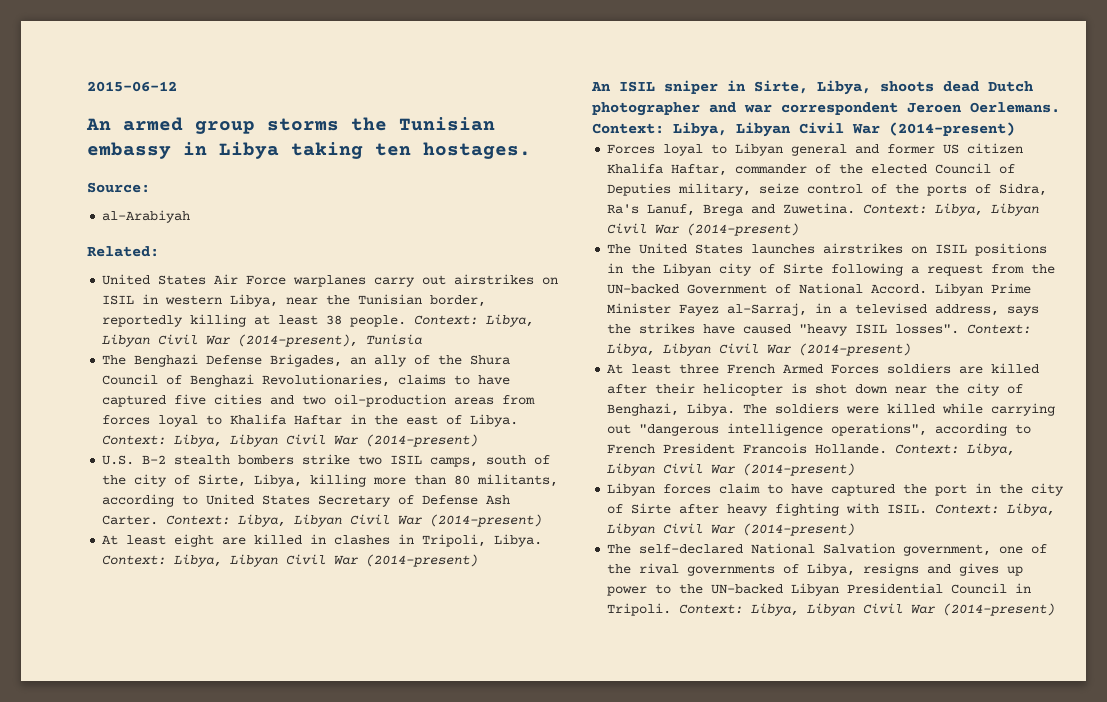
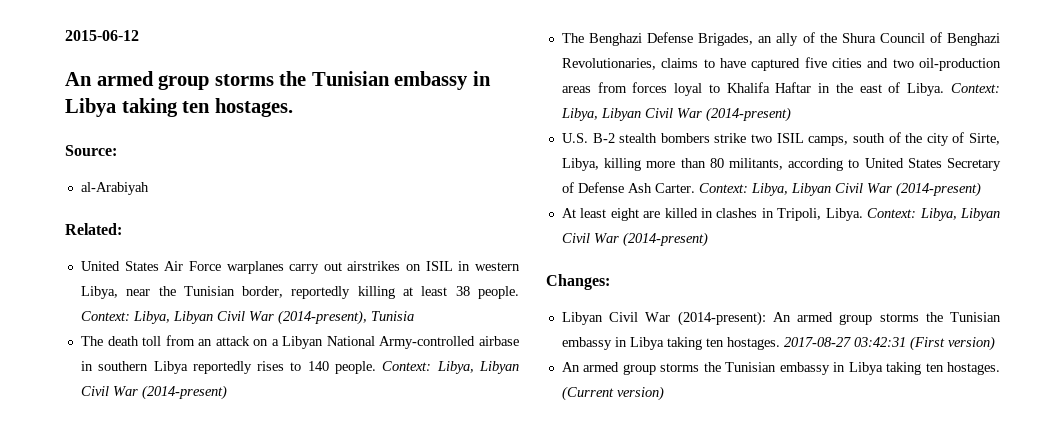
(423, 339) none -> [80,335,519,349] [80,361,519,374] [80,385,227,400] // The death toll from an attack on a Libyan National Army-controlled airbase in southern Libya reportedly rises to 140 people. Context: Libya, Libyan Civil War (2014-present)
[591,80,1033,95] [592,102,1060,116] [592,122,1015,137] [607,143,1024,156] [607,163,1016,176] [607,183,1048,196] [607,203,1040,216] [607,223,800,236] [607,243,1048,256] [607,263,1056,276] [607,283,1032,296] [607,303,1040,316] [607,323,1032,336] [607,343,912,356] [607,363,1040,374] [607,383,1024,396] [607,403,1056,416] [607,423,1032,436] [607,443,1016,456] [607,463,856,476] [607,483,1065,496] [607,503,1056,516] [607,523,856,536] [607,543,1048,556] [607,563,1024,576] [607,583,1032,596] [607,603,1056,616] An ISIL sniper in Sirte, Libya, shoots dead Dutch photographer and war correspondent Jeroen Oerlemans. Context: Libya, Libyan Civil War (2014-present) // Forces loyal to Libyan general and former US citizen Khalifa Haftar, commander of the elected Council of Deputies military, seize control of the ports of Sidra, Ra's Lanuf, Brega and Zuwetina. Context: Libya, Libyan Civil War (2014-present) // The United States launches airstrikes on ISIL positions in the Libyan city of Sirte following a request from the UN-backed Government of National Accord. Libyan Prime Minister Fayez al-Sarraj, in a televised address, says the strikes have caused "heavy ISIL losses". Context: Libya, Libyan Civil War (2014-present) // At least three French Armed Forces soldiers are killed after their helicopter is shot down near the city of Benghazi, Libya. The soldiers were killed while carrying out "dangerous intelligence operations", according to French President Francois Hollande. Context: Libya, Libyan Civil War (2014-present) // Libyan forces claim to have captured the port in the city of Sirte after heavy fighting with ISIL. Context: Libya, Libyan Civil War (2014-present) // The self-declared National Salvation government, one of the rival governments of Libya, resigns and gives up power to the UN-backed Libyan Presidential Council in Tripoli. Context: Libya, Libyan Civil War (2014-present) -> [546,274,610,290] [561,311,1001,326] [561,336,995,351] [561,362,1000,375] [561,386,664,401] Changes: // Libyan Civil War (2014-present): An armed group storms the Tunisian embassy in Libya taking ten hostages. 2017-08-27 03:42:31 (First version) // An armed group storms the Tunisian embassy in Libya taking ten hostages. (Current version)

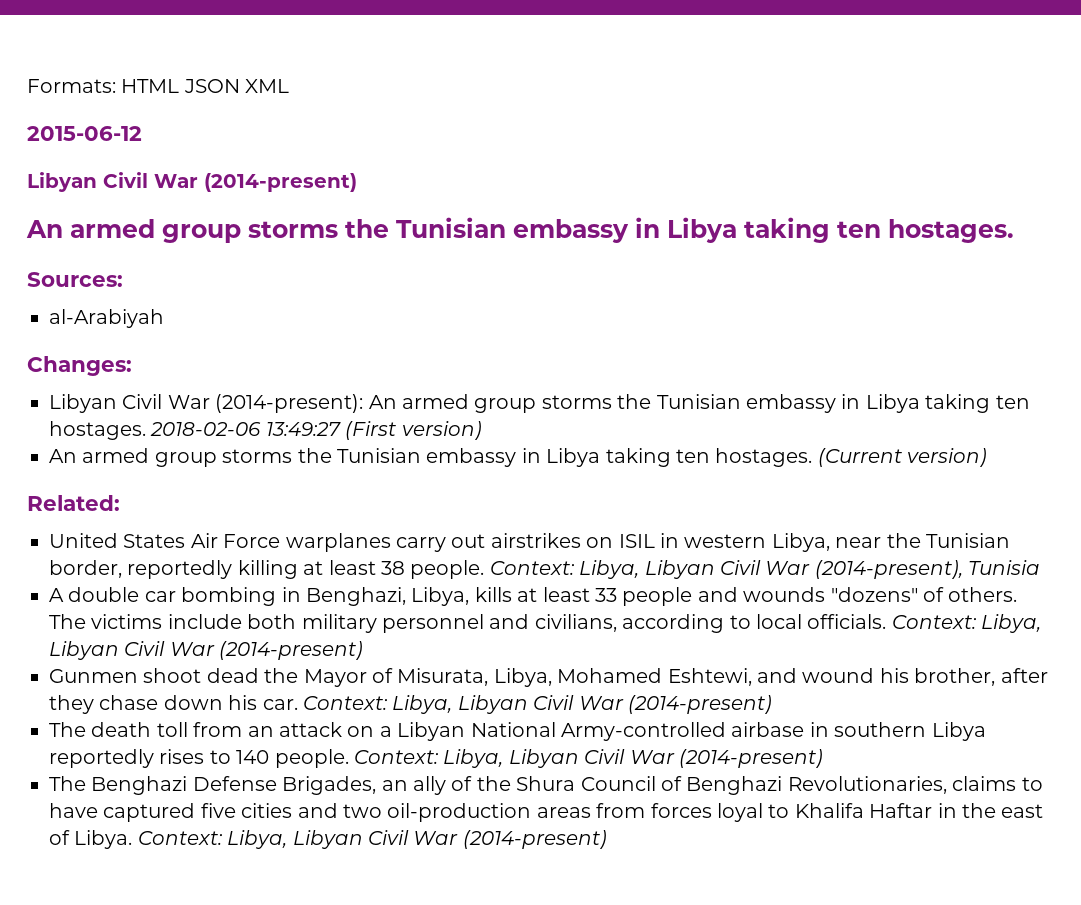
[65,30,139,41] 2015-06-12 -> [27,79,290,93] [27,126,142,141] [27,172,357,192] Formats: HTML JSON XML // 2015-06-12 // Libyan Civil War (2014-present)
[65,145,117,156] Source: -> [27,272,123,287] Sources:
(149, 188) none -> [27,356,132,376] [49,394,1030,413] [49,421,482,440] [49,448,988,467] // Changes: // Libyan Civil War (2014-present): An armed group storms the Tunisian embassy in Libya taking ten hostages. 2018-02-06 13:49:27 (First version) // An armed group storms the Tunisian embassy in Libya taking ten hostages. (Current version)
(414, 316) none -> [49,587,1018,606] [49,614,1042,633] [49,641,364,660] [49,668,1048,687] [49,695,772,714] // A double car bombing in Benghazi, Libya, kills at least 33 people and wounds "dozens" of others. The victims include both military personnel and civilians, according to local officials. Context: Libya, Libyan Civil War (2014-present) // Gunmen shoot dead the Mayor of Misurata, Libya, Mohamed Eshtewi, and wound his brother, after they chase down his car. Context: Libya, Libyan Civil War (2014-present)
[561,132,1001,146] [561,158,1001,171] [561,182,981,197] [561,208,1001,221] [561,232,708,247] [546,274,610,290] [561,311,1001,326] [561,336,995,351] [561,362,1000,375] [561,386,664,401] // U.S. B-2 stealth bombers strike two ISIL camps, south of the city of Sirte, Libya, killing more than 80 militants, according to United States Secretary of Defense Ash Carter. Context: Libya, Libyan Civil War (2014-present) // At least eight are killed in clashes in Tripoli, Libya. Context: Libya, Libyan Civil War (2014-present) // Changes: // Libyan Civil War (2014-present): An armed group storms the Tunisian embassy in Libya taking ten hostages. 2017-08-27 03:42:31 (First version) // An armed group storms the Tunisian embassy in Libya taking ten hostages. (Current version) -> (607, 839) none

